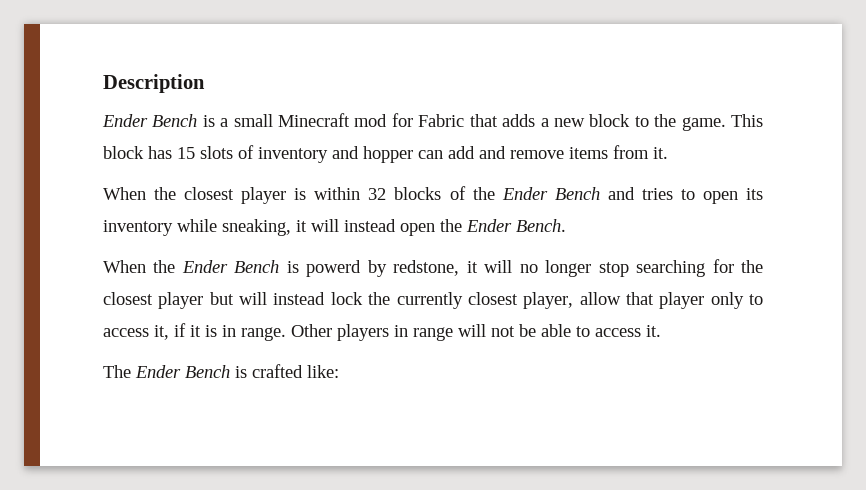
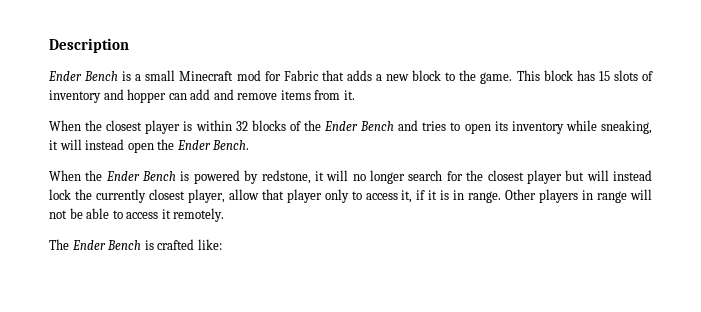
[306,260,362,277] powerd -> [193,170,240,184] powered
[598,260,706,277] stop searching -> [408,170,443,181] search
[646,325,661,337] it. -> [161,208,225,222] it remotely.

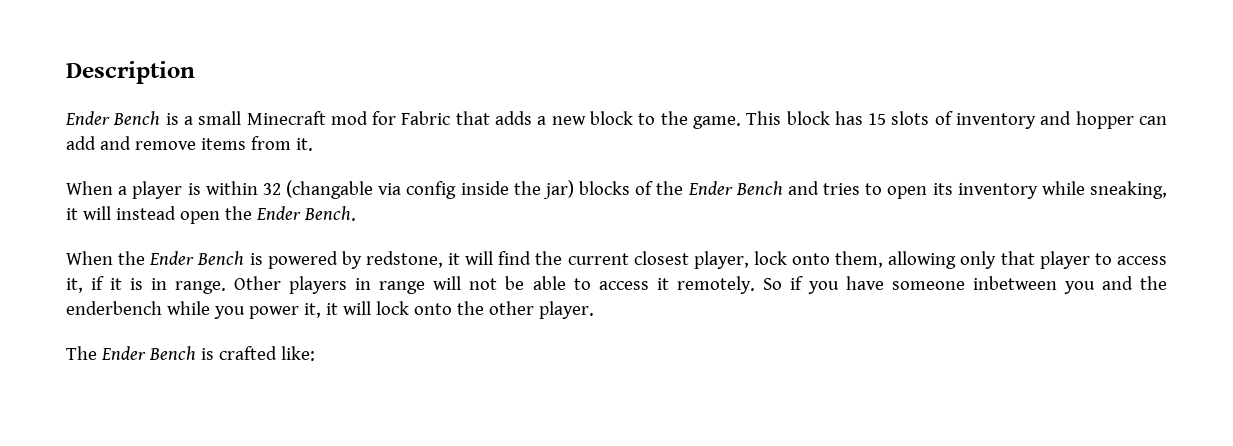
[85,120,143,131] the closest -> [118,186,128,195] a
(248, 126) none -> [286,180,574,199] (changable via config inside the jar)
[352,170,652,184] [49,189,259,203] no longer search for the closest player but will instead lock the currently closest player, allow -> [498,251,997,269] find the current closest player, lock onto them, allowing only
[324,189,349,203] only -> (1090, 260) none
(225, 215) none -> [762,276,1167,294] [66,301,594,319] So if you have someone inbetween you and the enderbench while you power it, it will lock onto the other player.

